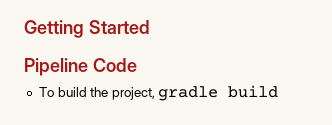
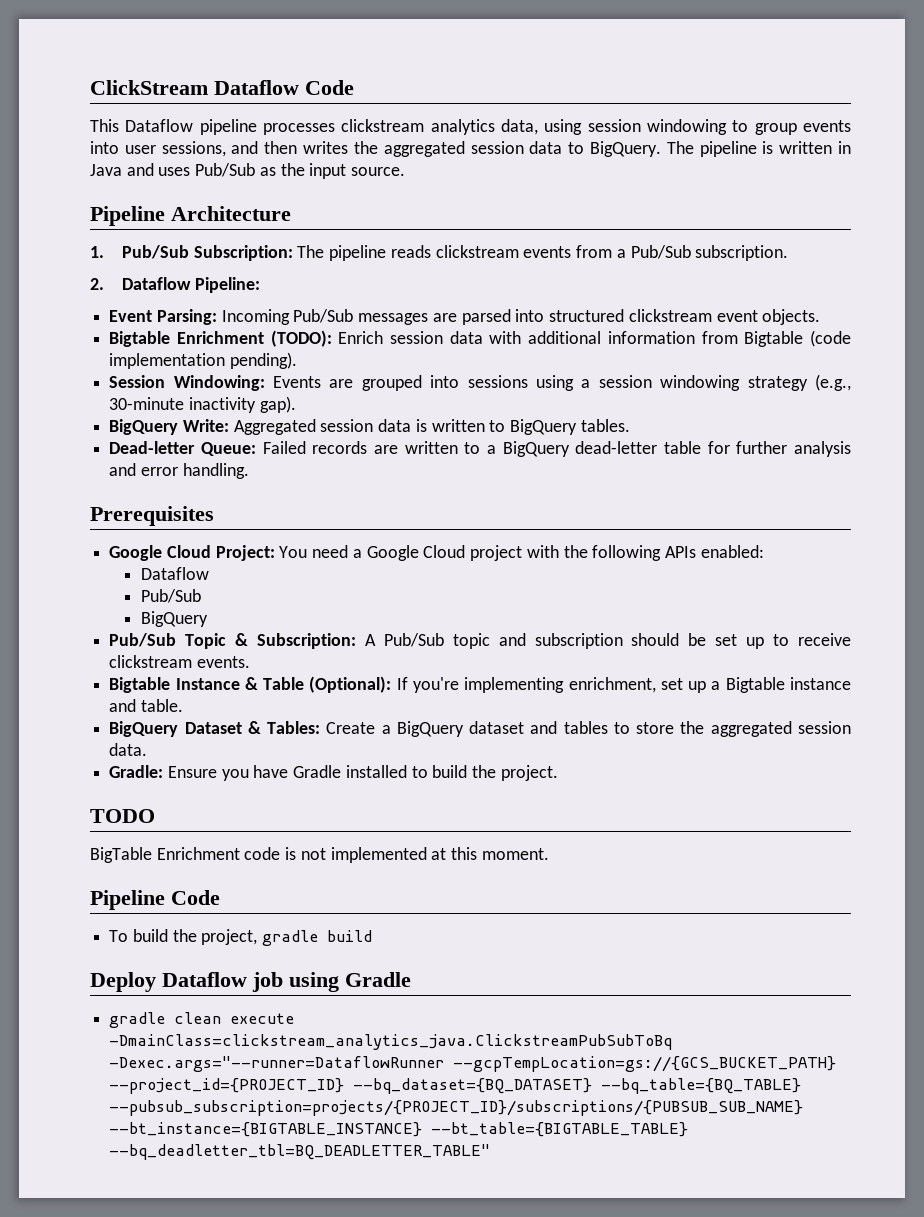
[24,20,150,38] Getting Started -> [90,80,354,95] [90,119,852,135] [90,141,851,157] [90,163,406,179] [90,206,291,226] [90,245,789,261] [90,277,260,293] [109,309,821,325] [109,330,851,347] [109,352,297,369] [109,374,851,391] [109,396,296,413] [109,419,630,435] [109,441,851,457] [109,463,249,479] [90,506,214,526] [109,545,764,561] [141,567,210,580] [141,589,202,603] [141,611,209,627] [109,633,852,649] [109,655,250,668] [109,676,852,693] [109,699,183,712] [109,721,851,737] [109,743,148,756] [109,765,558,781] [90,809,155,823] [90,847,549,863] ClickStream Dataflow Code // This Dataflow pipeline processes clickstream analytics data, using session windowing to group events into user sessions, and then writes the aggregated session data to BigQuery. The pipeline is written in Java and uses Pub/Sub as the input source. // Pipeline Architecture // 1. Pub/Sub Subscription: The pipeline reads clickstream events from a Pub/Sub subscription. // 2. Dataflow Pipeline: // Event Parsing: Incoming Pub/Sub messages are parsed into structured clickstream event objects. // Bigtable Enrichment (TODO): Enrich session data with additional information from Bigtable (code implementation pending). // Session Windowing: Events are grouped into sessions using a session windowing strategy (e.g., 30-minute inactivity gap). // BigQuery Write: Aggregated session data is written to BigQuery tables. // Dead-letter Queue: Failed records are written to a BigQuery dead-letter table for further analysis and error handling. // Prerequisites // Google Cloud Project: You need a Google Cloud project with the following APIs enabled: // Dataflow // Pub/Sub // BigQuery // Pub/Sub Topic & Subscription: A Pub/Sub topic and subscription should be set up to receive clickstream events. // Bigtable Instance & Table (Optional): If you're implementing enrichment, set up a Bigtable instance and table. // BigQuery Dataset & Tables: Create a BigQuery dataset and tables to store the aggregated session data. // Gradle: Ensure you have Gradle installed to build the project. // TODO // BigTable Enrichment code is not implemented at this moment.
(279, 91) none -> [90,972,411,992] [109,1012,295,1028] [109,1034,673,1050] [109,1056,837,1072] [109,1078,802,1094] [109,1100,804,1116] [109,1122,689,1137] [109,1144,491,1160] // Deploy Dataflow job using Gradle // gradle clean execute -DmainClass=clickstream_analytics_java.ClickstreamPubSubToBq -Dexec.args="--runner=DataflowRunner --gcpTempLocation=gs://{GCS_BUCKET_PATH} --project_id={PROJECT_ID} --bq_dataset={BQ_DATASET} --bq_table={BQ_TABLE} --pubsub_subscription=projects/{PROJECT_ID}/subscriptions/{PUBSUB_SUB_NAME} --bt_instance={BIGTABLE_INSTANCE} --bt_table={BIGTABLE_TABLE} --bq_deadletter_tbl=BQ_DEADLETTER_TABLE"

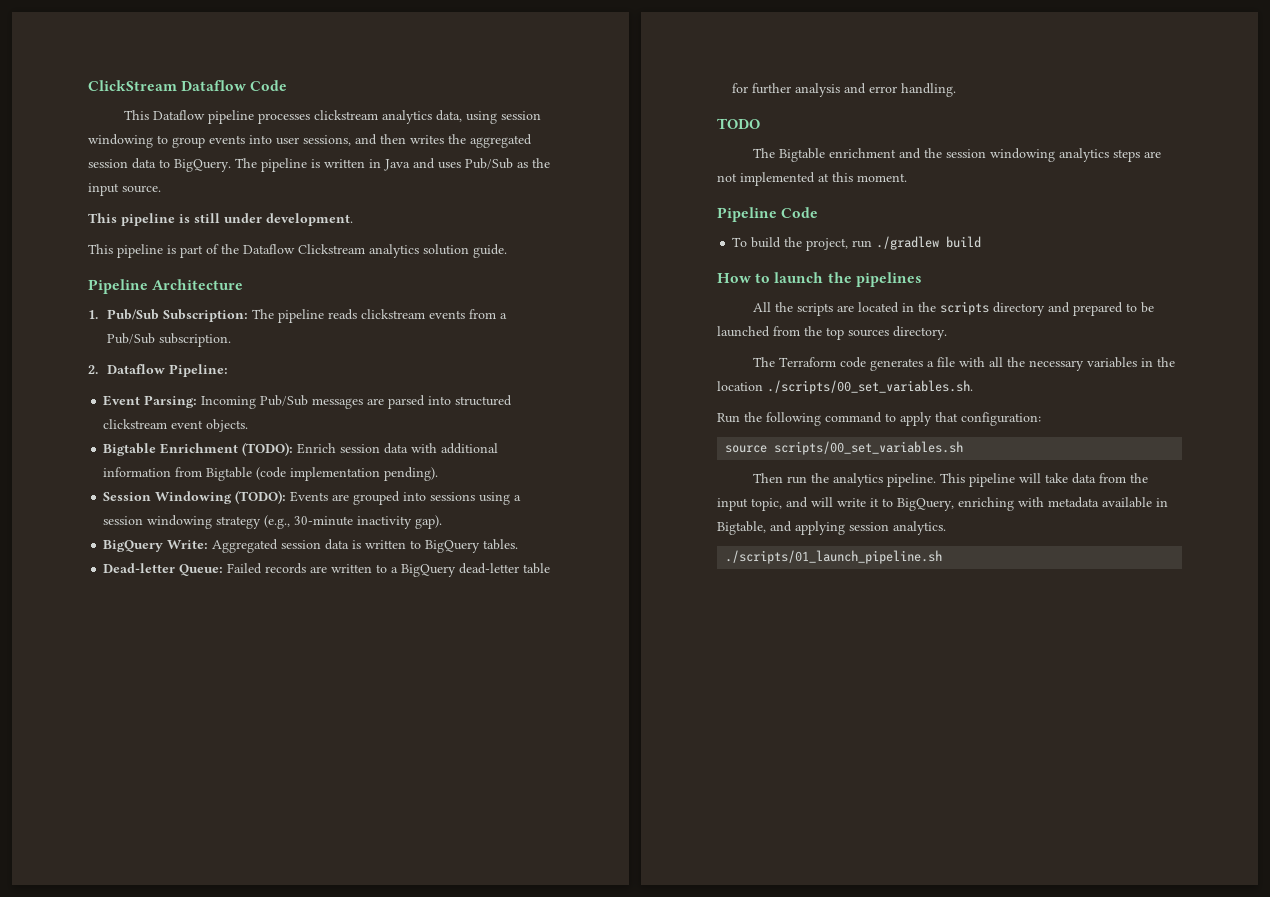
(406, 171) none -> [88,213,353,226] [88,244,507,258] // This pipeline is still under development. // This pipeline is part of the Dataflow Clickstream analytics solution guide.
[173,375,265,391] Windowing: -> [155,490,287,504] Windowing (TODO):
[90,506,214,526] [109,545,764,561] [141,567,210,580] [141,589,202,603] [141,611,209,627] [109,633,852,649] [109,655,250,668] [109,676,852,693] [109,699,183,712] [109,721,851,737] [109,743,148,756] [109,765,558,781] [90,809,155,823] [90,847,297,863] Prerequisites // Google Cloud Project: You need a Google Cloud project with the following APIs enabled: // Dataflow // Pub/Sub // BigQuery // Pub/Sub Topic & Subscription: A Pub/Sub topic and subscription should be set up to receive clickstream events. // Bigtable Instance & Table (Optional): If you're implementing enrichment, set up a Bigtable instance and table. // BigQuery Dataset & Tables: Create a BigQuery dataset and tables to store the aggregated session data. // Gradle: Ensure you have Gradle installed to build the project. // TODO // BigTable Enrichment code is -> [717,118,760,129] [753,148,1162,162] TODO // The Bigtable enrichment and the session windowing analytics steps are
[262,930,319,946] gradle -> [852,236,940,250] run ./gradlew
[90,972,411,992] [109,1012,295,1028] [109,1034,673,1050] [109,1056,837,1072] [109,1078,802,1094] [109,1100,804,1116] [109,1122,689,1137] [109,1144,491,1160] Deploy Dataflow job using Gradle // gradle clean execute -DmainClass=clickstream_analytics_java.ClickstreamPubSubToBq -Dexec.args="--runner=DataflowRunner --gcpTempLocation=gs://{GCS_BUCKET_PATH} --project_id={PROJECT_ID} --bq_dataset={BQ_DATASET} --bq_table={BQ_TABLE} --pubsub_subscription=projects/{PROJECT_ID}/subscriptions/{PUBSUB_SUB_NAME} --bt_instance={BIGTABLE_INSTANCE} --bt_table={BIGTABLE_TABLE} --bq_deadletter_tbl=BQ_DEADLETTER_TABLE" -> [717,272,922,287] [753,301,1155,316] [717,326,947,340] [753,357,1176,371] [717,380,973,394] [717,412,1041,426] [725,441,964,455] [753,473,1149,487] [717,497,1168,511] [717,521,946,535] [725,550,943,564] How to launch the pipelines // All the scripts are located in the scripts directory and prepared to be launched from the top sources directory. // The Terraform code generates a file with all the necessary variables in the location ./scripts/00_set_variables.sh. // Run the following command to apply that configuration: // source scripts/00_set_variables.sh // Then run the analytics pipeline. This pipeline will take data from the input topic, and will write it to BigQuery, enriching with metadata available in Bigtable, and applying session analytics. // ./scripts/01_launch_pipeline.sh

